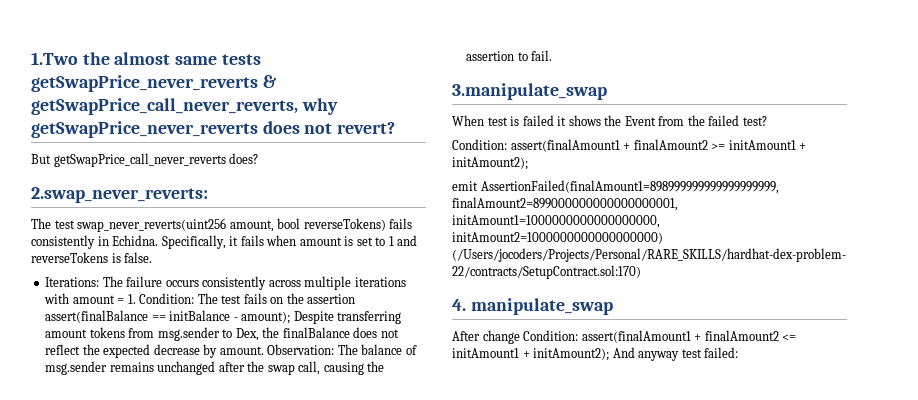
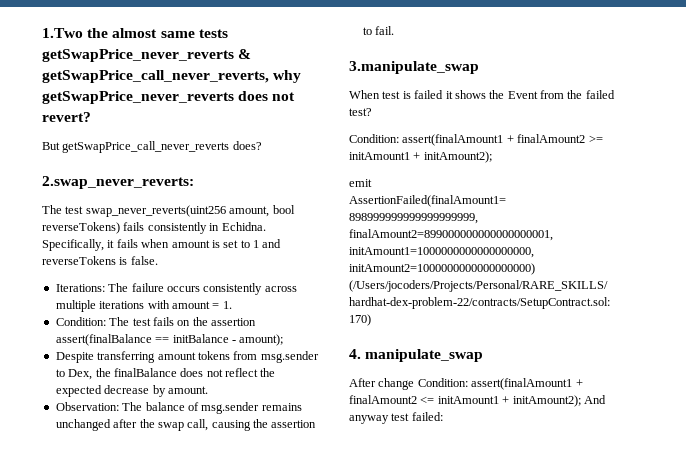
(136, 299) none -> (232, 305) //
(291, 317) none -> (284, 340) //
(264, 350) none -> (208, 390) //

